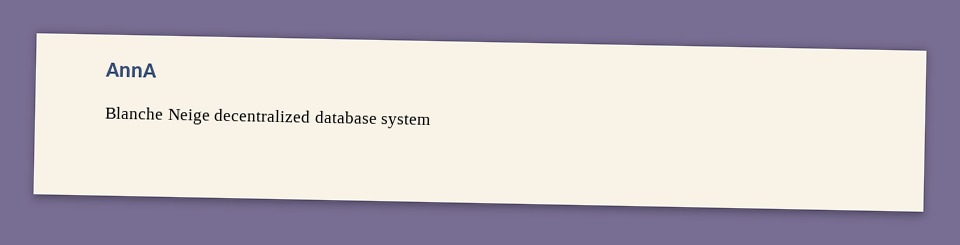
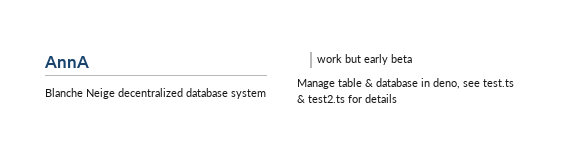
(432, 122) none -> [317,54,413,65] [297,78,514,89] [297,94,397,103] // work but early beta // Manage table & database in deno, see test.ts & test2.ts for details

